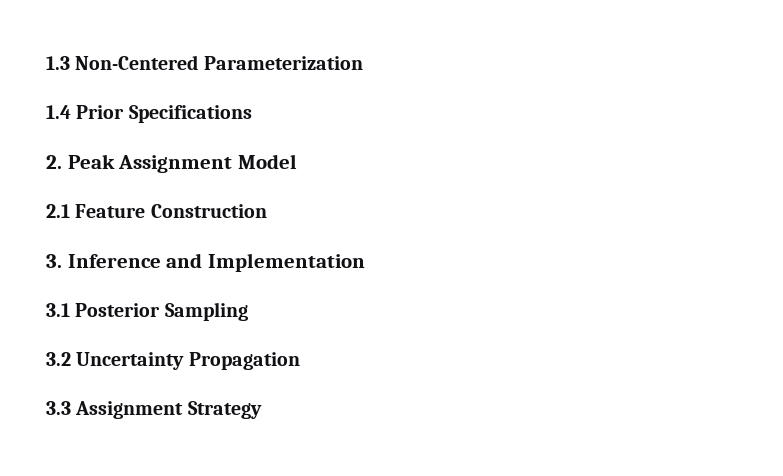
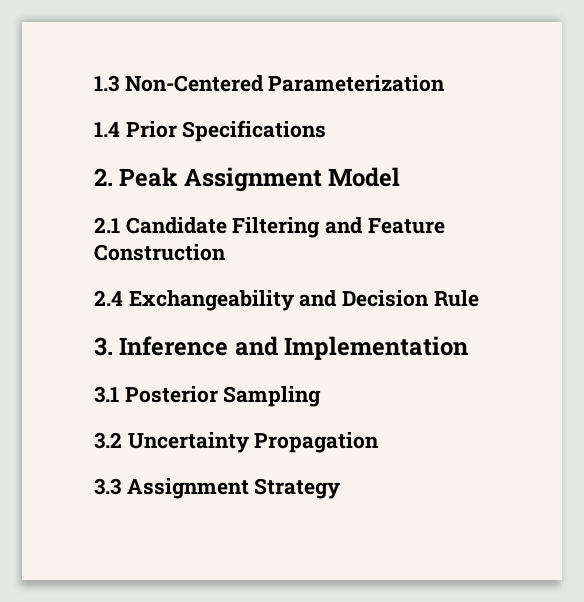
(70, 211) none -> [125,217,364,238] Candidate Filtering and
(267, 211) none -> [94,290,479,311] // 2.4 Exchangeability and Decision Rule

